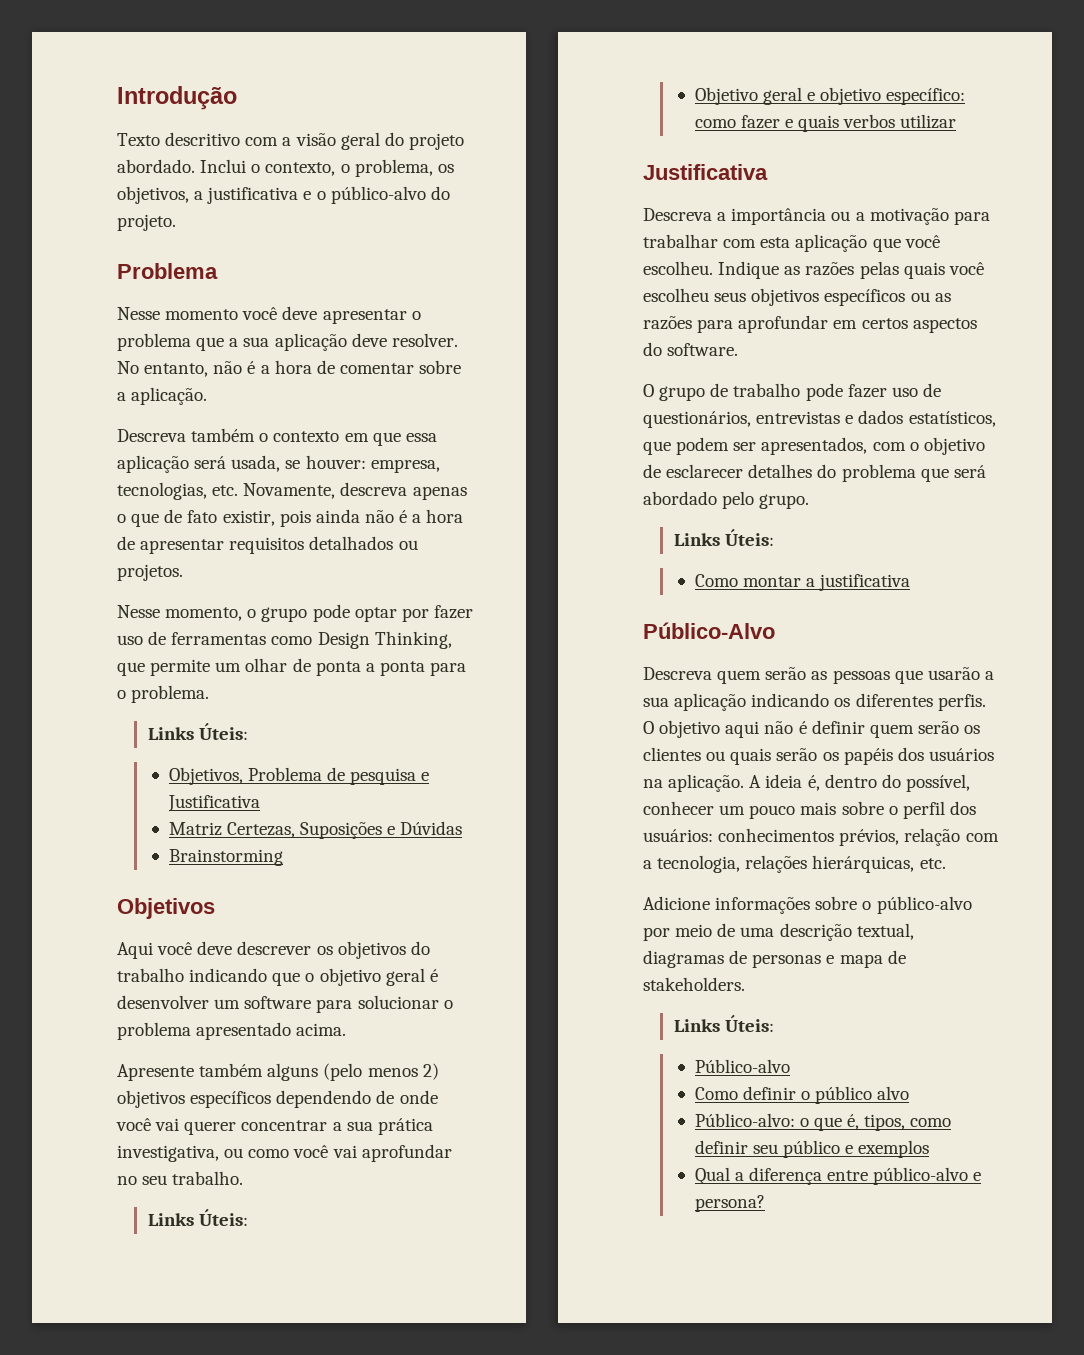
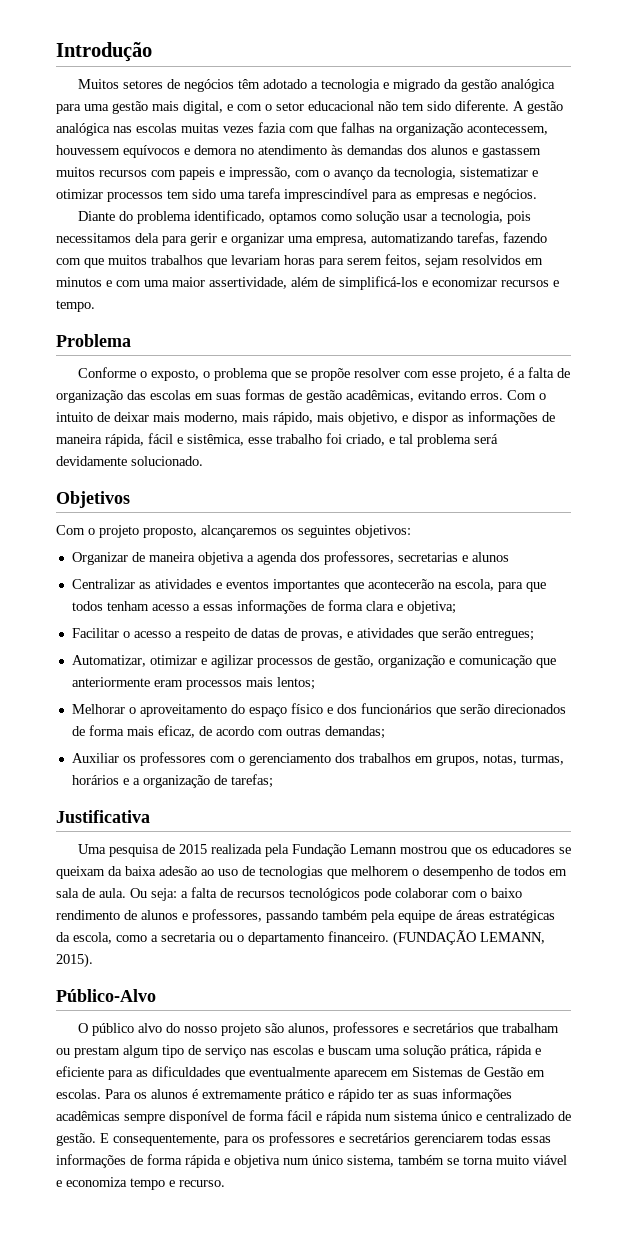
[117,132,464,150] [117,159,454,177] [117,186,450,204] [117,214,176,231] [117,263,218,279] [117,306,421,324] [117,333,458,351] [117,360,462,377] [117,387,208,405] [117,428,437,446] [117,455,440,473] [117,482,467,500] [117,509,464,527] [117,536,418,554] [117,564,183,581] [117,604,473,622] [117,631,452,649] [117,658,467,676] [117,685,210,703] [147,723,248,740] [168,767,430,785] [167,795,260,812] [168,821,463,839] [168,849,283,866] [117,898,215,919] [117,941,430,959] [117,968,438,986] [117,995,453,1013] [117,1022,347,1040] [117,1063,439,1081] [117,1090,438,1108] [116,1118,433,1135] [117,1144,452,1162] [117,1171,244,1185] [147,1209,248,1226] [694,87,966,105] [694,114,957,132] [643,164,768,180] [643,208,990,225] [643,234,940,252] [643,261,984,279] [643,288,951,306] [643,315,977,333] [643,342,739,356] [643,383,941,401] [643,410,996,428] [643,437,985,455] [643,464,986,482] [643,491,810,509] [673,529,774,546] [694,574,911,591] [643,622,775,639] [643,667,994,684] [643,693,986,711] [643,720,981,738] [643,747,994,765] [643,774,970,792] [643,801,976,819] [643,828,999,846] [643,855,946,873] [643,896,972,914] [643,923,914,941] [643,950,906,968] [643,977,745,991] [673,1015,774,1032] [694,1059,790,1073] [694,1086,910,1104] [694,1113,952,1131] [694,1140,930,1158] [694,1167,982,1185] [694,1195,765,1212] Texto descritivo com a visão geral do projeto abordado. Inclui o contexto, o problema, os objetivos, a justificativa e o público-alvo do projeto. // Problema // Nesse momento você deve apresentar o problema que a sua aplicação deve resolver. No entanto, não é a hora de comentar sobre a aplicação. // Descreva também o contexto em que essa aplicação será usada, se houver: empresa, tecnologias, etc. Novamente, descreva apenas o que de fato existir, pois ainda não é a hora de apresentar requisitos detalhados ou projetos. // Nesse momento, o grupo pode optar por fazer uso de ferramentas como Design Thinking, que permite um olhar de ponta a ponta para o problema. // Links Úteis: // Objetivos, Problema de pesquisa e Justificativa // Matriz Certezas, Suposições e Dúvidas // Brainstorming // Objetivos // Aqui você deve descrever os objetivos do trabalho indicando que o objetivo geral é desenvolver um software para solucionar o problema apresentado acima. // Apresente também alguns (pelo menos 2) objetivos específicos dependendo de onde você vai querer concentrar a sua prática investigativa, ou como você vai aprofundar no seu trabalho. // Links Úteis: // Objetivo geral e objetivo específico: como fazer e quais verbos utilizar // Justificativa // Descreva a importância ou a motivação para trabalhar com esta aplicação que você escolheu. Indique as razões pelas quais você escolheu seus objetivos específicos ou as razões para aprofundar em certos aspectos do software. // O grupo de trabalho pode fazer uso de questionários, entrevistas e dados estatísticos, que podem ser apresentados, com o objetivo de esclarecer detalhes do problema que será abordado pelo grupo. // Links Úteis: // Como montar a justificativa // Público-Alvo // Descreva quem serão as pessoas que usarão a sua aplicação indicando os diferentes perfis. O objetivo aqui não é definir quem serão os clientes ou quais serão os papéis dos usuários na aplicação. A ideia é, dentro do possível, conhecer um pouco mais sobre o perfil dos usuários: conhecimentos prévios, relação com a tecnologia, relações hierárquicas, etc. // Adicione informações sobre o público-alvo por meio de uma descrição textual, diagramas de personas e mapa de stakeholders. // Links Úteis: // Público-alvo // Como definir o público alvo // Público-alvo: o que é, tipos, como definir seu público e exemplos // Qual a diferença entre público-alvo e persona? -> [77,79,555,92] [56,100,563,114] [56,122,548,136] [56,145,541,158] [56,167,538,180] [56,188,537,202] [77,210,531,224] [56,232,547,246] [56,254,543,268] [56,276,559,290] [56,300,95,312] [56,334,131,347] [77,367,570,381] [56,389,546,403] [56,411,555,425] [56,433,498,447] [56,456,203,466] [56,491,130,508] [56,525,411,538] [71,551,509,565] [71,579,546,592] [71,600,456,614] [71,628,534,641] [71,655,556,668] [71,677,315,690] [71,703,566,717] [71,725,385,739] [71,752,564,766] [71,774,273,788] [56,810,150,823] [77,844,571,857] [56,866,567,879] [56,887,522,901] [56,909,555,923] [56,930,545,946] [56,953,93,968] [56,989,156,1002] [77,1022,559,1036] [56,1045,541,1058] [56,1066,545,1080] [56,1088,512,1102] [56,1110,571,1124] [56,1132,551,1146] [56,1154,567,1168] [56,1177,225,1190] Muitos setores de negócios têm adotado a tecnologia e migrado da gestão analógica para uma gestão mais digital, e com o setor educacional não tem sido diferente. A gestão analógica nas escolas muitas vezes fazia com que falhas na organização acontecessem, houvessem equívocos e demora no atendimento às demandas dos alunos e gastassem muitos recursos com papeis e impressão, com o avanço da tecnologia, sistematizar e otimizar processos tem sido uma tarefa imprescindível para as empresas e negócios. // Diante do problema identificado, optamos como solução usar a tecnologia, pois necessitamos dela para gerir e organizar uma empresa, automatizando tarefas, fazendo com que muitos trabalhos que levariam horas para serem feitos, sejam resolvidos em minutos e com uma maior assertividade, além de simplificá-los e economizar recursos e tempo. // Problema // Conforme o exposto, o problema que se propõe resolver com esse projeto, é a falta de organização das escolas em suas formas de gestão acadêmicas, evitando erros. Com o intuito de deixar mais moderno, mais rápido, mais objetivo, e dispor as informações de maneira rápida, fácil e sistêmica, esse trabalho foi criado, e tal problema será devidamente solucionado. // Objetivos // Com o projeto proposto, alcançaremos os seguintes objetivos: // Organizar de maneira objetiva a agenda dos professores, secretarias e alunos // Centralizar as atividades e eventos importantes que acontecerão na escola, para que todos tenham acesso a essas informações de forma clara e objetiva; // Facilitar o acesso a respeito de datas de provas, e atividades que serão entregues; // Automatizar, otimizar e agilizar processos de gestão, organização e comunicação que anteriormente eram processos mais lentos; // Melhorar o aproveitamento do espaço físico e dos funcionários que serão direcionados de forma mais eficaz, de acordo com outras demandas; // Auxiliar os professores com o gerenciamento dos trabalhos em grupos, notas, turmas, horários e a organização de tarefas; // Justificativa // Uma pesquisa de 2015 realizada pela Fundação Lemann mostrou que os educadores se queixam da baixa adesão ao uso de tecnologias que melhorem o desempenho de todos em sala de aula. Ou seja: a falta de recursos tecnológicos pode colaborar com o baixo rendimento de alunos e professores, passando também pela equipe de áreas estratégicas da escola, como a secretaria ou o departamento financeiro. (FUNDAÇÃO LEMANN, 2015). // Público-Alvo // O público alvo do nosso projeto são alunos, professores e secretários que trabalham ou prestam algum tipo de serviço nas escolas e buscam uma solução prática, rápida e eficiente para as dificuldades que eventualmente aparecem em Sistemas de Gestão em escolas. Para os alunos é extremamente prático e rápido ter as suas informações acadêmicas sempre disponível de forma fácil e rápida num sistema único e centralizado de gestão. E consequentemente, para os professores e secretários gerenciarem todas essas informações de forma rápida e objetiva num único sistema, também se torna muito viável e economiza tempo e recurso.

